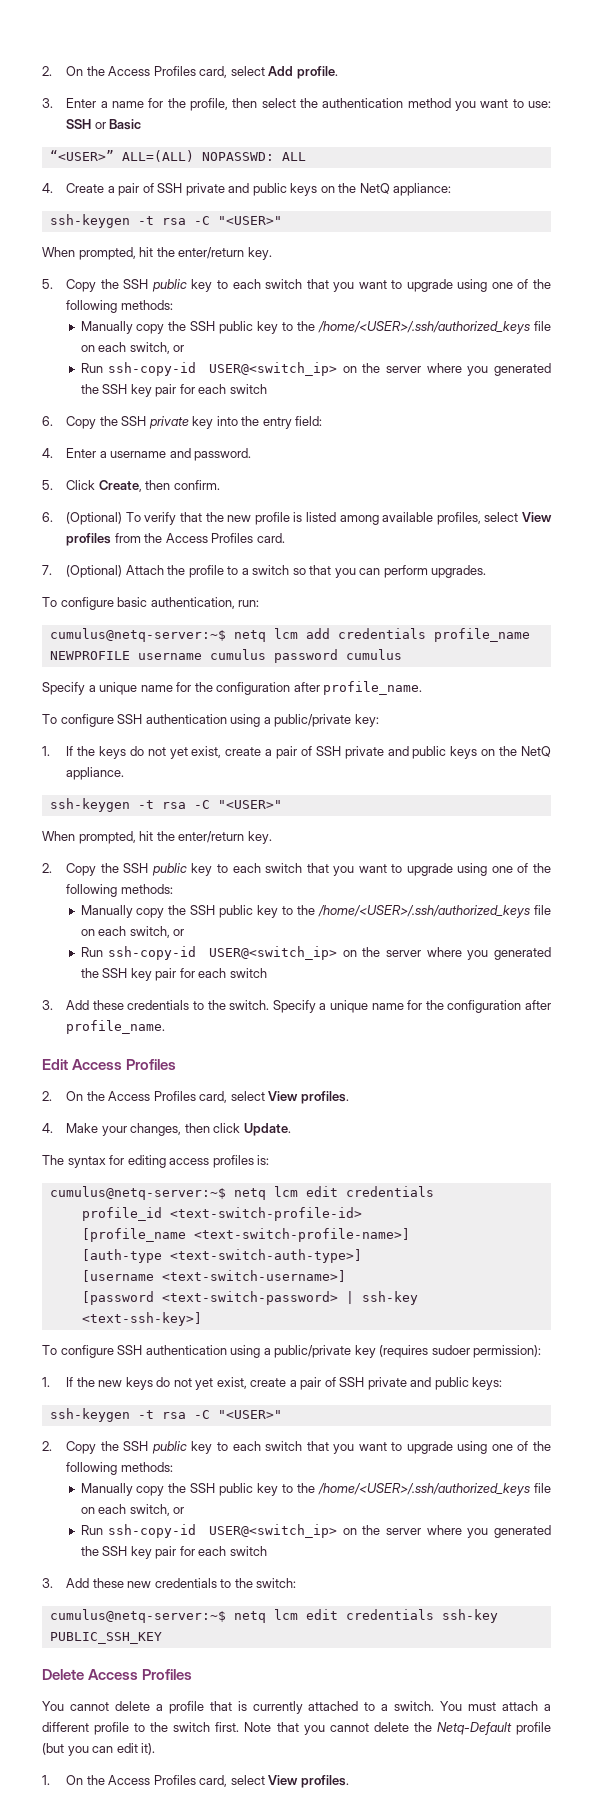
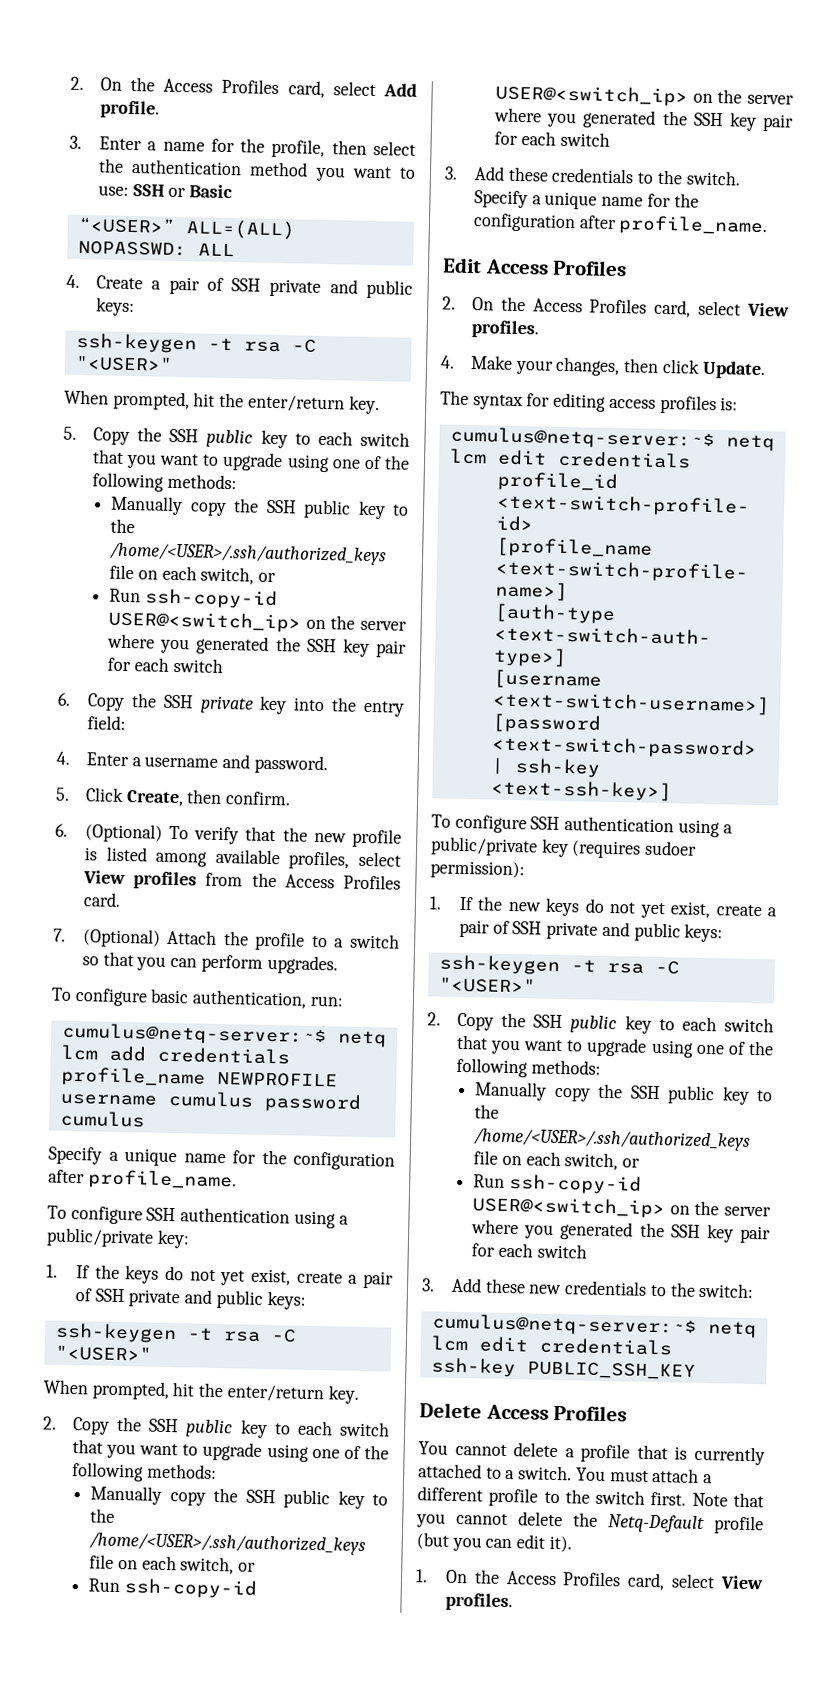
[290,183,452,196] keys on the NetQ appliance: -> [94,297,135,317] keys:
[450,746,551,759] [66,767,125,780] keys on the NetQ appliance. -> [266,1291,306,1310] keys:

